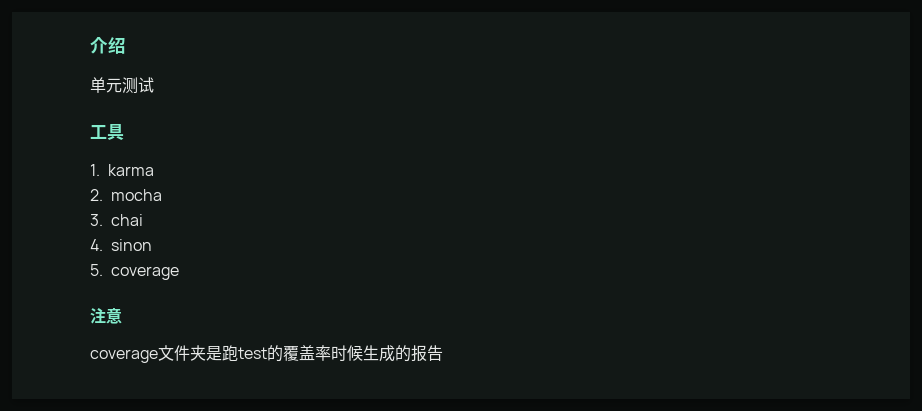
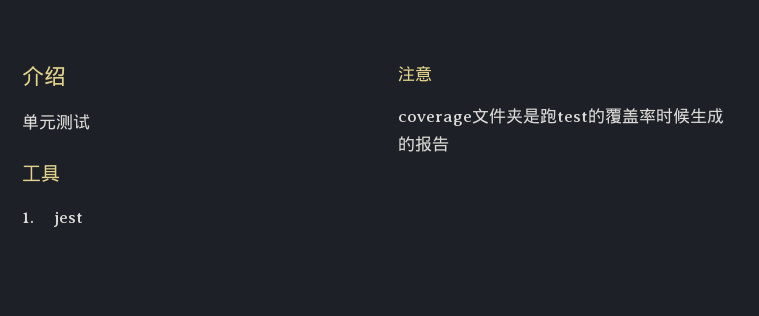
[108,164,155,176] [90,189,162,201] [90,214,143,226] [90,239,152,251] [90,264,179,280] karma // 2. mocha // 3. chai // 4. sinon // 5. coverage -> [54,211,84,227] jest

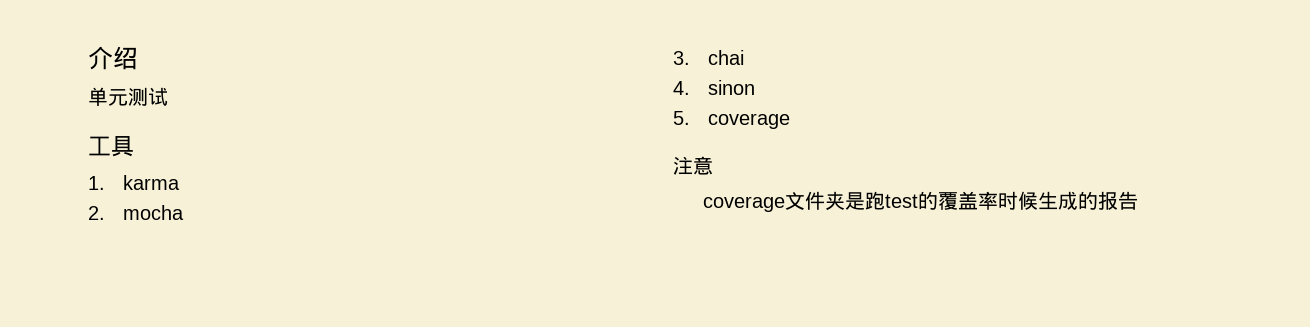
[54,211,84,227] jest -> [122,175,180,190] [88,205,184,220] [673,50,744,65] [673,80,755,95] [673,111,790,129] karma // 2. mocha // 3. chai // 4. sinon // 5. coverage

